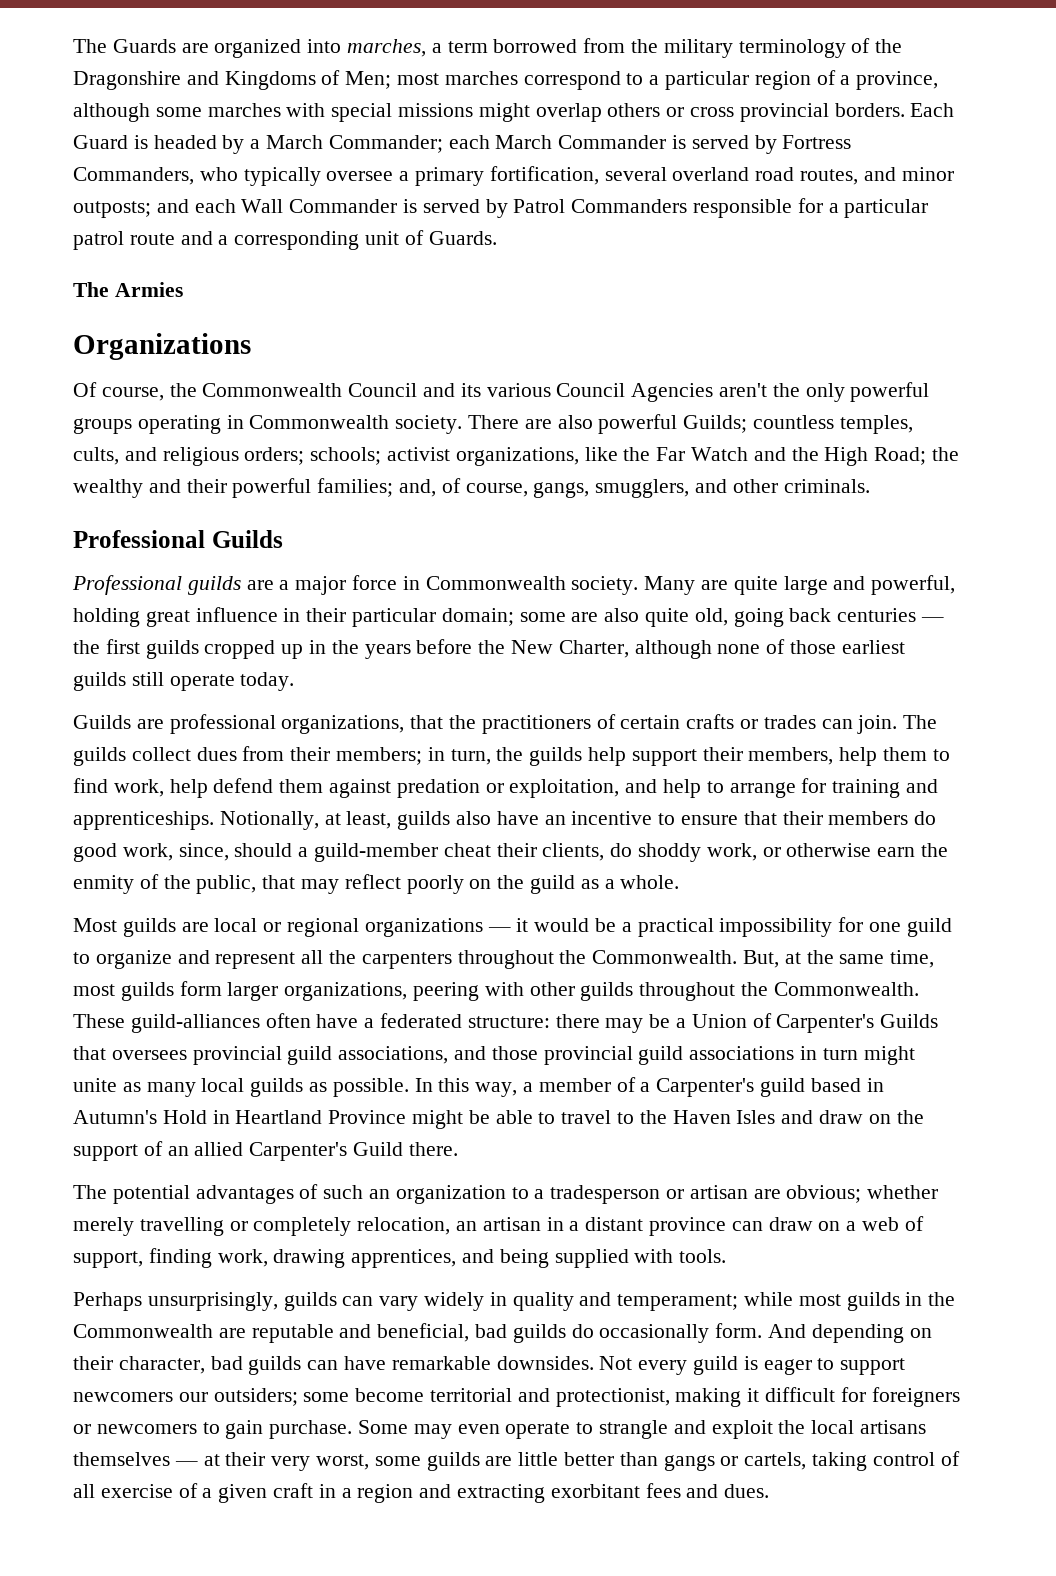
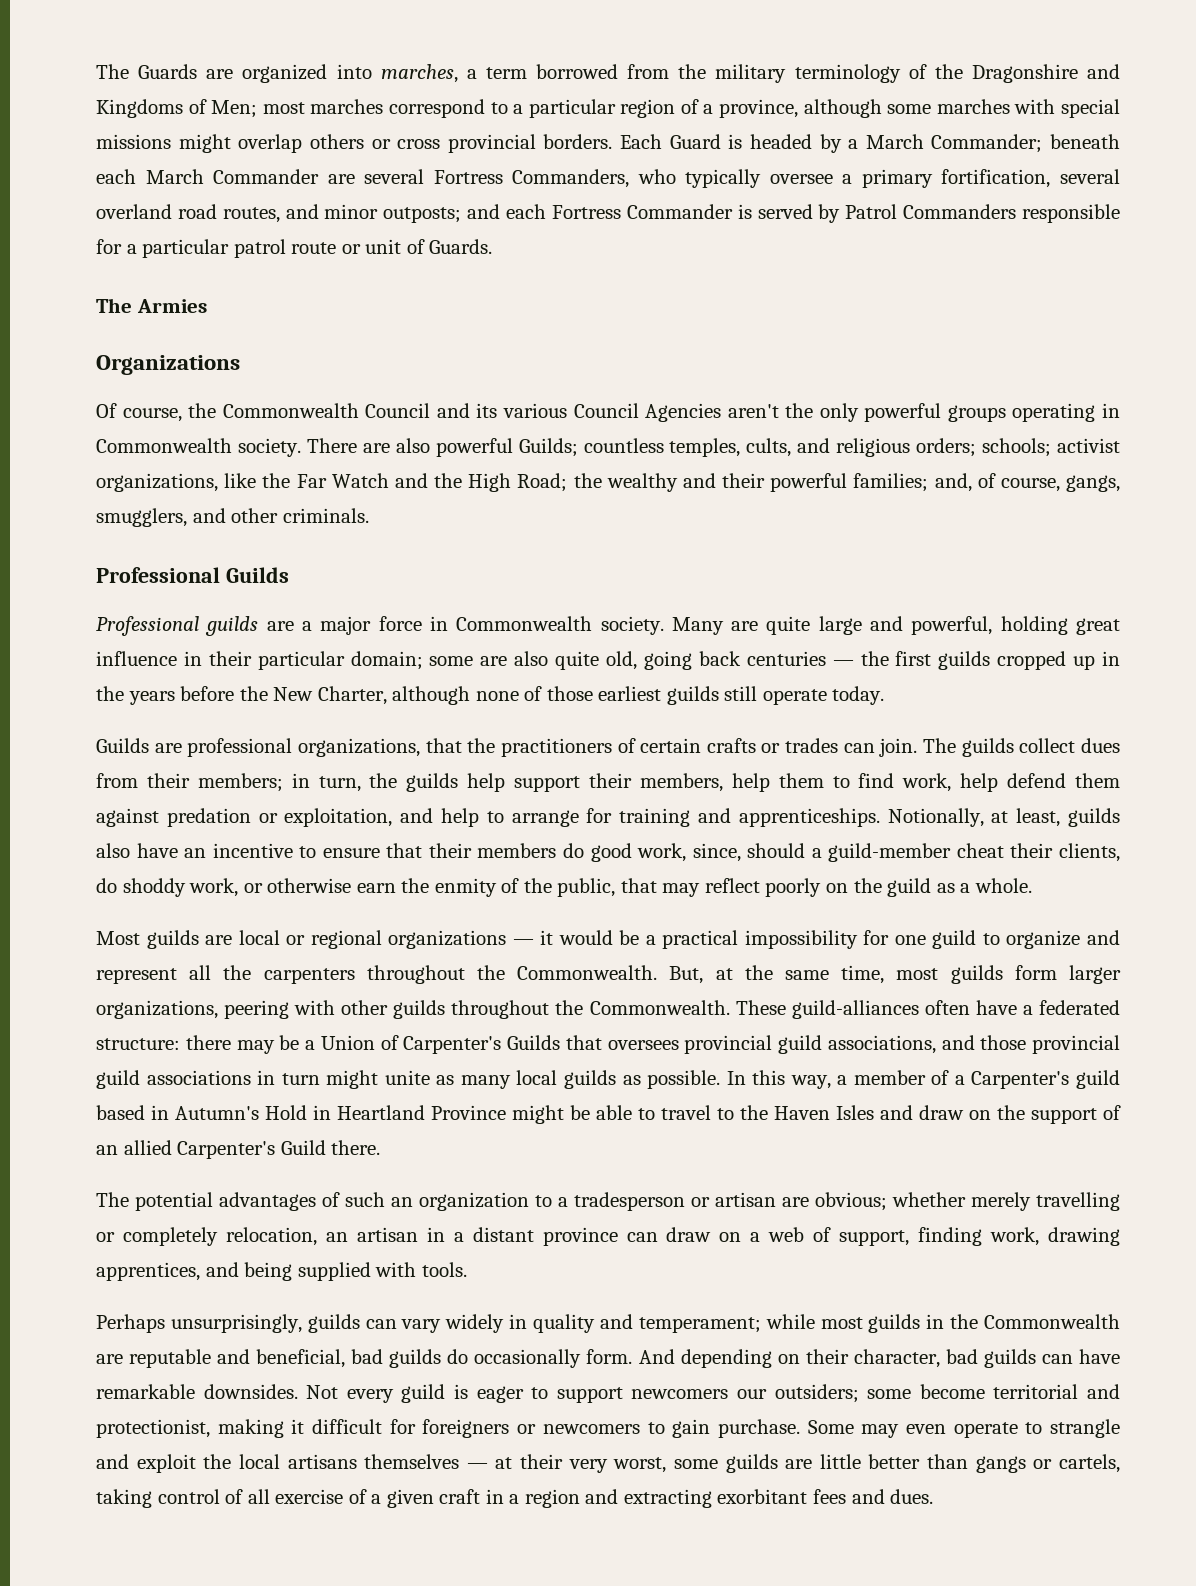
(443, 144) none -> [1050,134,1120,149] beneath
[672,135,777,154] is served by -> [327,169,425,184] are several
[241,199,284,213] Wall -> [551,205,621,219] Fortress
[180,231,360,250] and a corresponding -> [341,244,361,254] or

